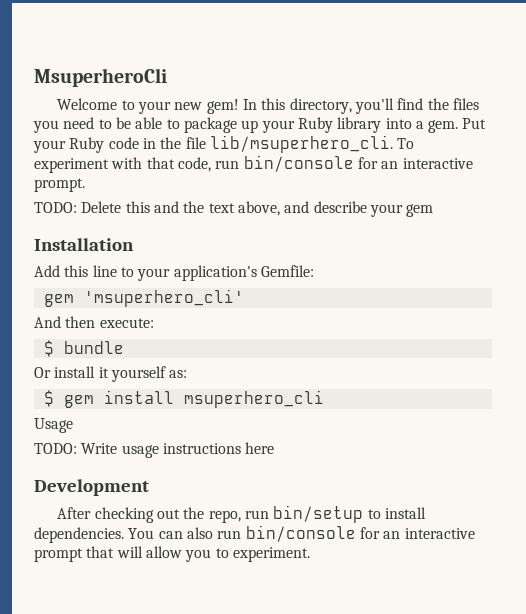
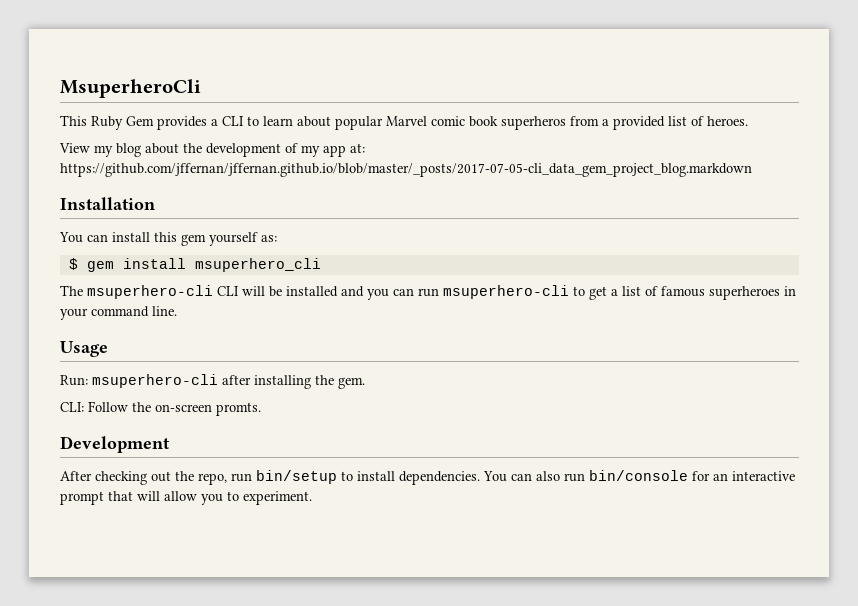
[57,98,479,114] [33,117,487,133] [33,135,415,153] [34,155,473,173] [34,178,85,192] [34,201,434,217] [34,238,134,251] [34,265,314,281] [43,289,244,307] [34,316,154,328] [43,340,124,357] [34,366,109,378] Welcome to your new gem! In this directory, you'll find the files you need to be able to package up your Ruby library into a gem. Put your Ruby code in the file lib/msuperhero_cli. To experiment with that code, run bin/console for an interactive prompt. // TODO: Delete this and the text above, and describe your gem // Installation // Add this line to your application's Gemfile: // gem 'msuperhero_cli' // And then execute: // $ bundle // Or install it -> [60,115,748,130] [59,143,365,157] [60,163,752,177] [60,197,155,210] [59,232,206,246] This Ruby Gem provides a CLI to learn about popular Marvel comic book superheros from a provided list of heroes. // View my blog about the development of my app at: https://github.com/jffernan/jffernan.github.io/blob/master/_posts/2017-07-05-cli_data_gem_project_blog.markdown // Installation // You can install this gem
[34,418,73,433] [34,442,275,458] Usage // TODO: Write usage instructions here -> [60,285,796,300] [60,306,177,320] [60,341,108,357] [60,374,365,389] [60,401,261,416] The msuperhero-cli CLI will be installed and you can run msuperhero-cli to get a list of famous superheroes in your command line. // Usage // Run: msuperhero-cli after installing the gem. // CLI: Follow the on-screen promts.

